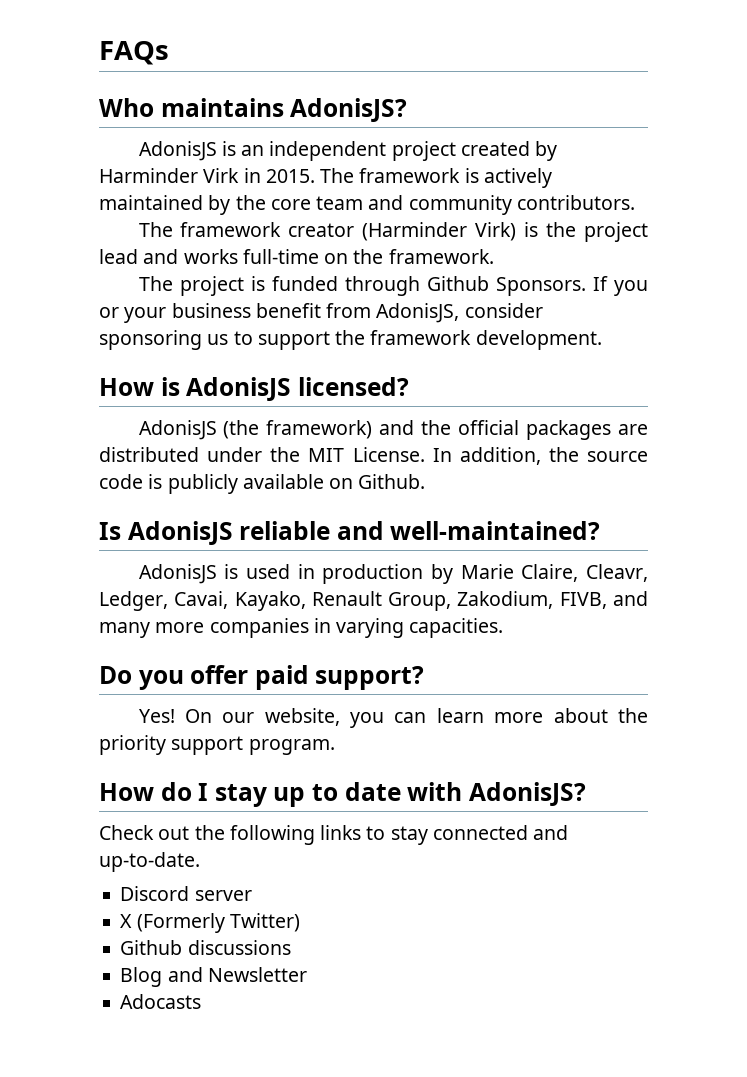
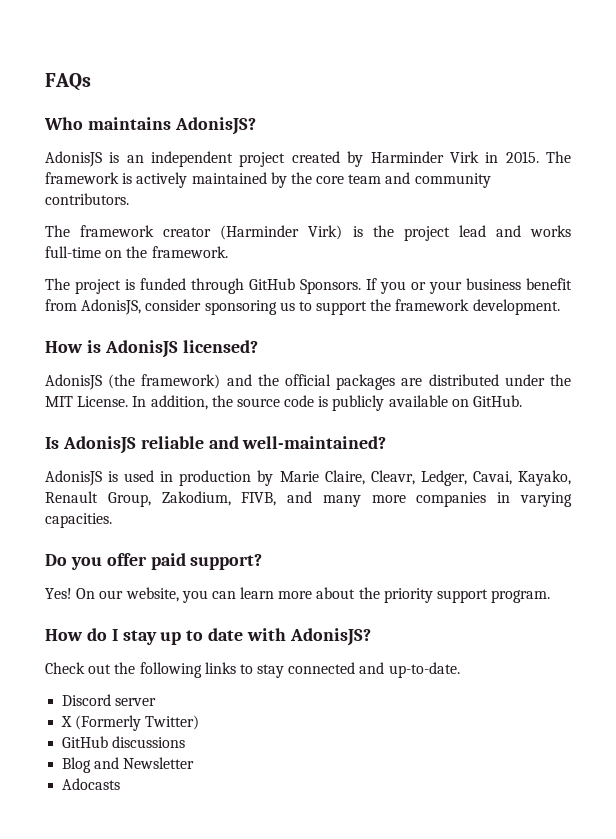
[426,276,489,291] Github -> [249,278,295,290] GitHub
[358,474,426,489] Github. -> [473,395,523,407] GitHub.
[120,940,183,955] Github -> [62,736,109,748] GitHub

